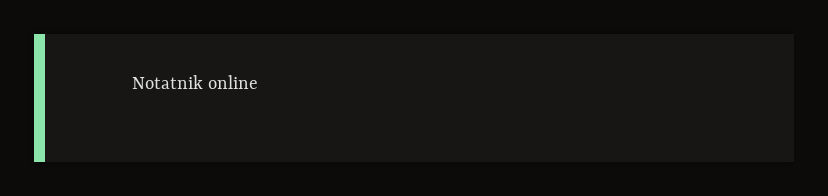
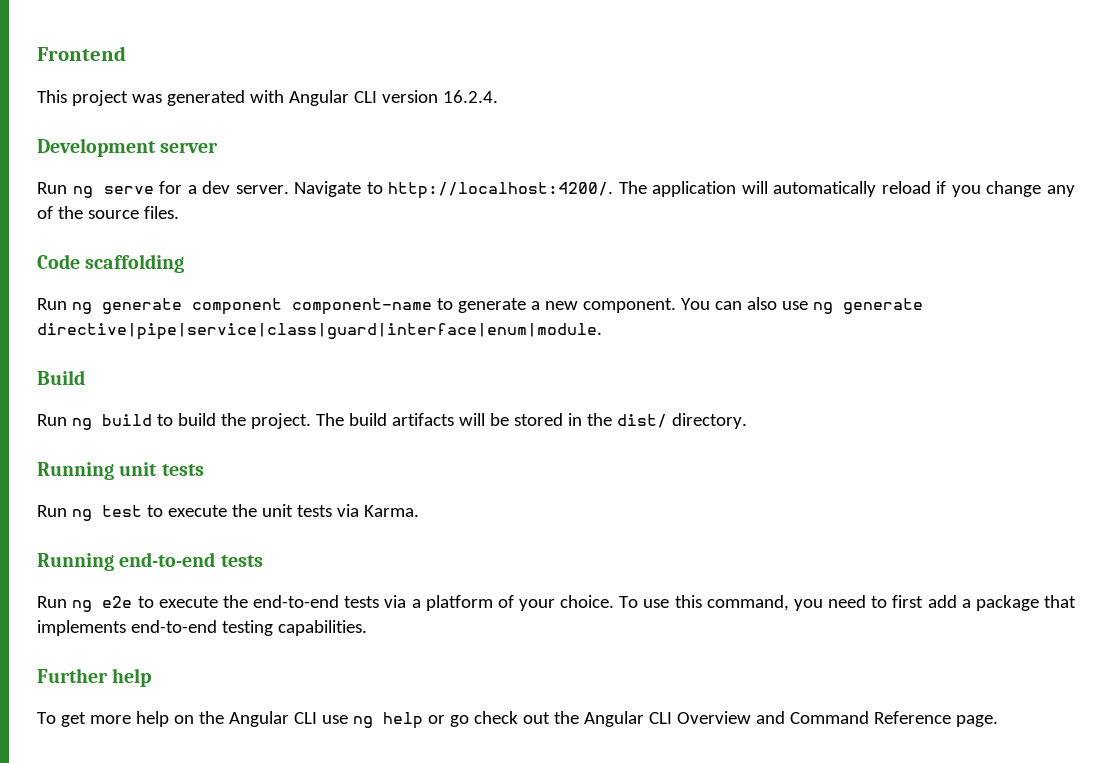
[132,75,259,89] Notatnik online -> [37,46,126,61] [37,90,498,106] [37,138,219,157] [37,181,1075,199] [37,206,179,219] [37,254,185,273] [37,297,923,315] [37,323,602,340] [37,370,85,385] [37,413,747,430] [37,462,204,480] [37,504,419,521] [37,552,263,571] [37,595,1077,612] [37,620,367,636] [37,668,152,687] [37,711,998,729] Frontend // This project was generated with Angular CLI version 16.2.4. // Development server // Run ng serve for a dev server. Navigate to http://localhost:4200/. The application will automatically reload if you change any of the source files. // Code scaffolding // Run ng generate component component-name to generate a new component. You can also use ng generate directive|pipe|service|class|guard|interface|enum|module. // Build // Run ng build to build the project. The build artifacts will be stored in the dist/ directory. // Running unit tests // Run ng test to execute the unit tests via Karma. // Running end-to-end tests // Run ng e2e to execute the end-to-end tests via a platform of your choice. To use this command, you need to first add a package that implements end-to-end testing capabilities. // Further help // To get more help on the Angular CLI use ng help or go check out the Angular CLI Overview and Command Reference page.

